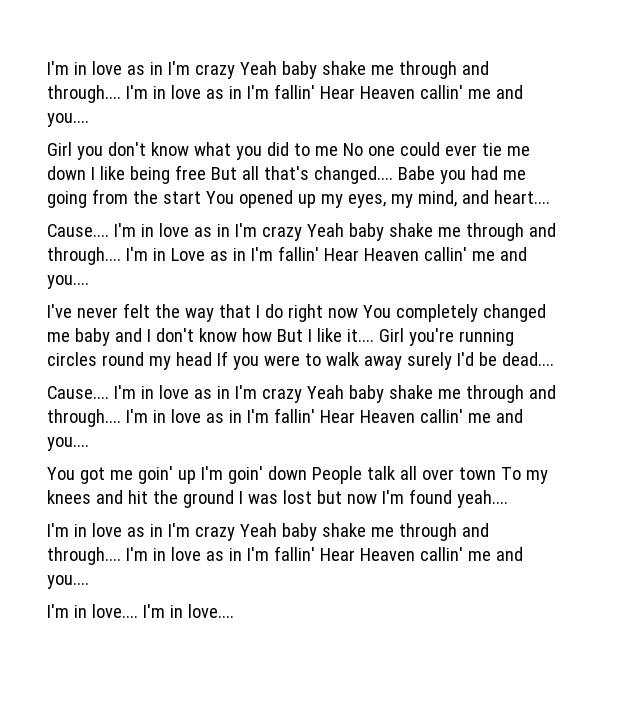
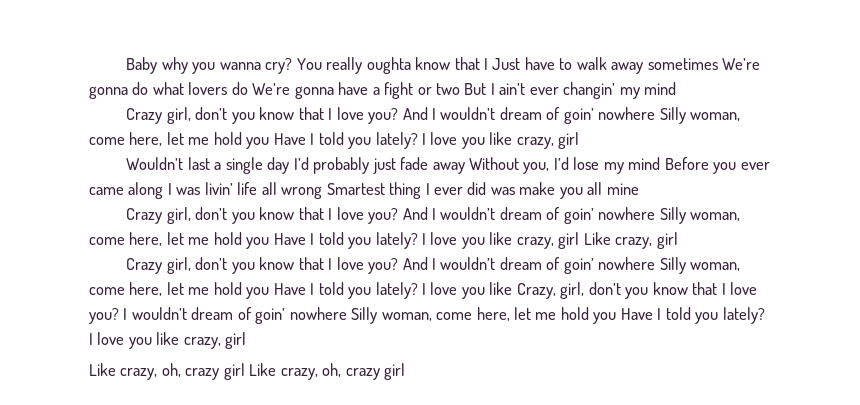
[47,61,489,79] [47,84,523,103] [47,113,89,127] [47,142,530,160] [47,165,526,184] [47,189,550,208] [47,223,556,241] [47,246,527,265] [47,275,89,289] [47,303,546,322] [47,328,514,346] [47,351,554,370] [47,385,556,403] [47,408,523,427] [47,437,89,451] [47,466,548,484] [47,489,508,508] [47,523,489,541] [47,546,523,565] [47,575,89,589] [47,604,234,618] I'm in love as in I'm crazy Yeah baby shake me through and through.... I'm in love as in I'm fallin' Hear Heaven callin' me and you.... // Girl you don't know what you did to me No one could ever tie me down I like being free But all that's changed.... Babe you had me going from the start You opened up my eyes, my mind, and heart.... // Cause.... I'm in love as in I'm crazy Yeah baby shake me through and through.... I'm in Love as in I'm fallin' Hear Heaven callin' me and you.... // I've never felt the way that I do right now You completely changed me baby and I don't know how But I like it.... Girl you're running circles round my head If you were to walk away surely I'd be dead.... // Cause.... I'm in love as in I'm crazy Yeah baby shake me through and through.... I'm in love as in I'm fallin' Hear Heaven callin' me and you.... // You got me goin' up I'm goin' down People talk all over town To my knees and hit the ground I was lost but now I'm found yeah.... // I'm in love as in I'm crazy Yeah baby shake me through and through.... I'm in love as in I'm fallin' Hear Heaven callin' me and you.... // I'm in love.... I'm in love.... -> [126,57,761,74] [89,82,677,99] [126,107,741,124] [89,132,580,149] [126,157,770,174] [89,182,639,199] [126,207,741,224] [89,232,678,249] [126,257,741,274] [89,282,758,299] [89,307,765,324] [89,332,247,349] [89,363,406,380] Baby why you wanna cry? You really oughta know that I Just have to walk away sometimes We’re gonna do what lovers do We’re gonna have a fight or two But I ain’t ever changin’ my mind // Crazy girl, don’t you know that I love you? And I wouldn’t dream of goin’ nowhere Silly woman, come here, let me hold you Have I told you lately? I love you like crazy, girl // Wouldn’t last a single day I’d probably just fade away Without you, I’d lose my mind Before you ever came along I was livin’ life all wrong Smartest thing I ever did was make you all mine // Crazy girl, don’t you know that I love you? And I wouldn’t dream of goin’ nowhere Silly woman, come here, let me hold you Have I told you lately? I love you like crazy, girl Like crazy, girl // Crazy girl, don’t you know that I love you? And I wouldn’t dream of goin’ nowhere Silly woman, come here, let me hold you Have I told you lately? I love you like Crazy, girl, don’t you know that I love you? I wouldn’t dream of goin’ nowhere Silly woman, come here, let me hold you Have I told you lately? I love you like crazy, girl // Like crazy, oh, crazy girl Like crazy, oh, crazy girl

